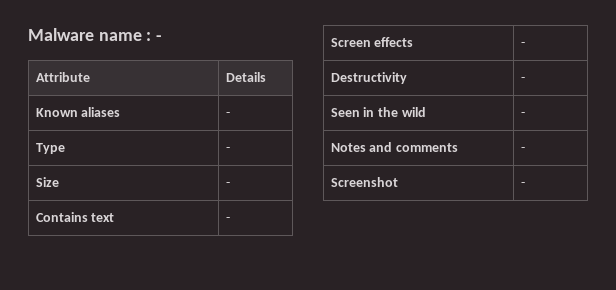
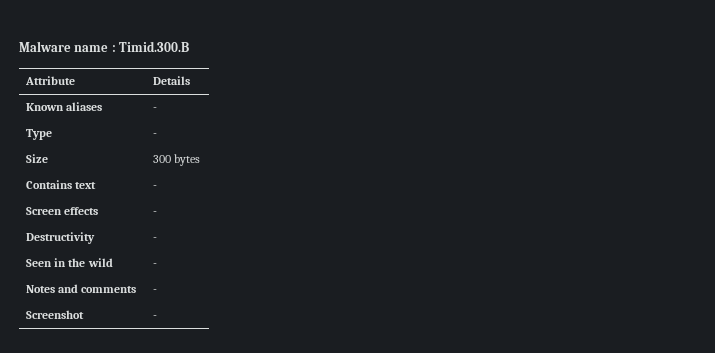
[156,35,163,41] - -> [119,41,190,52] Timid.300.B
[225,182,230,187] - -> [152,154,201,166] 300 bytes

